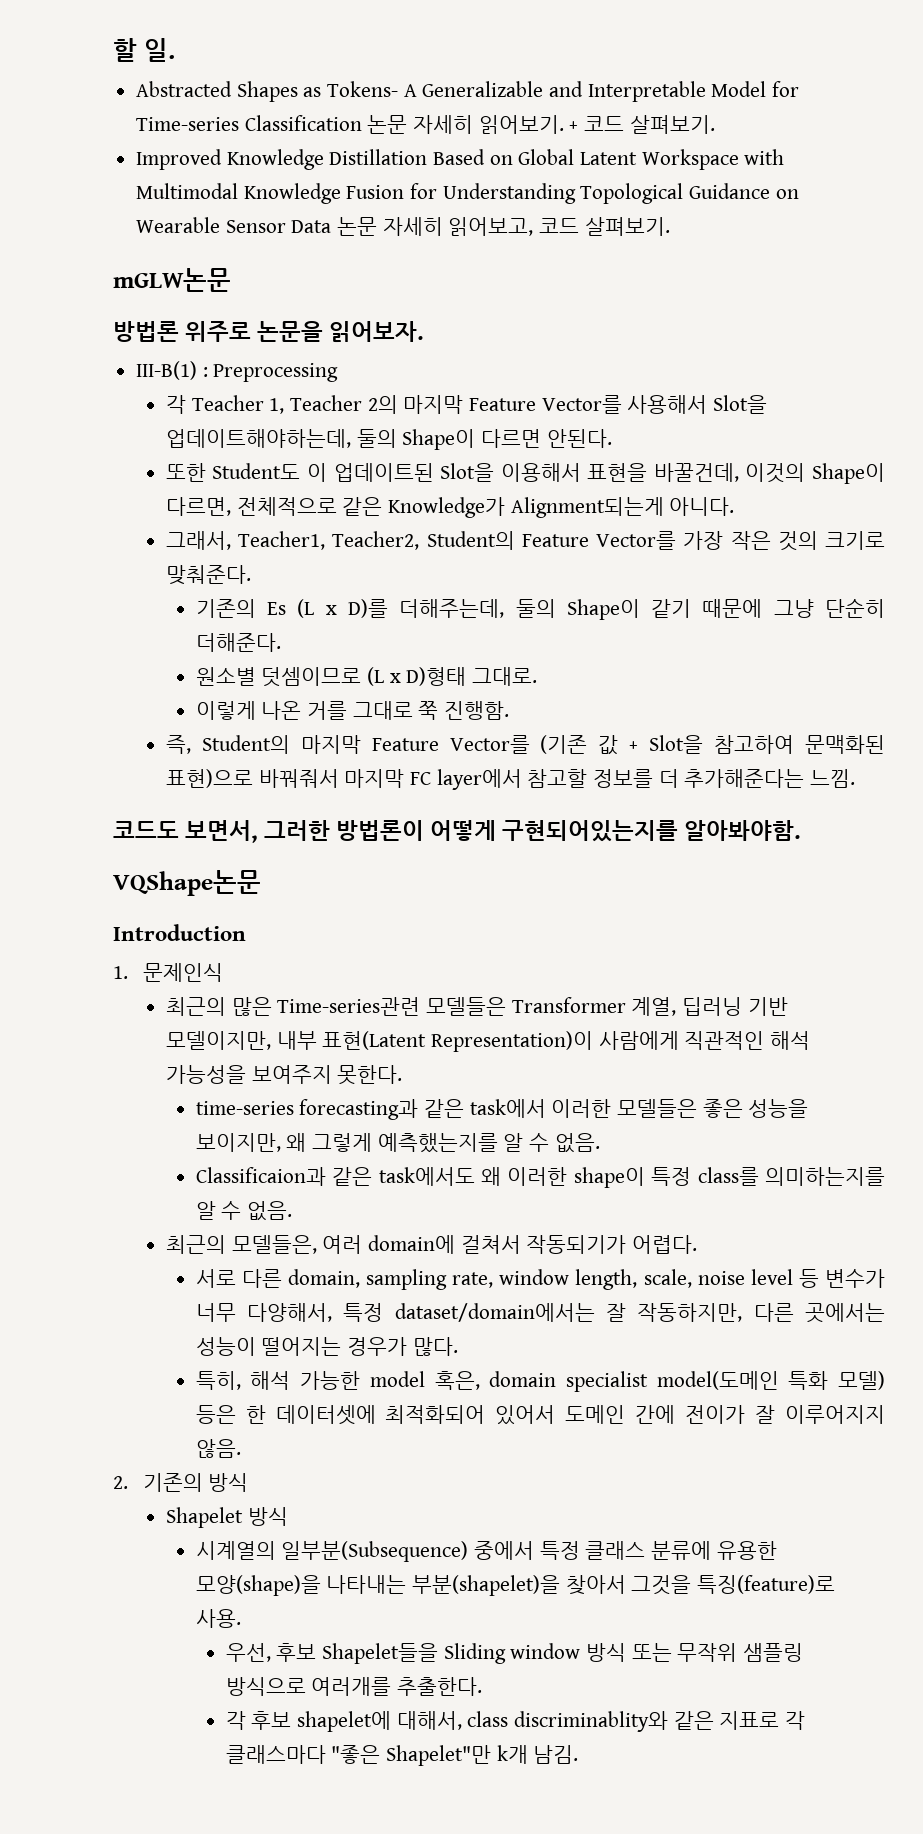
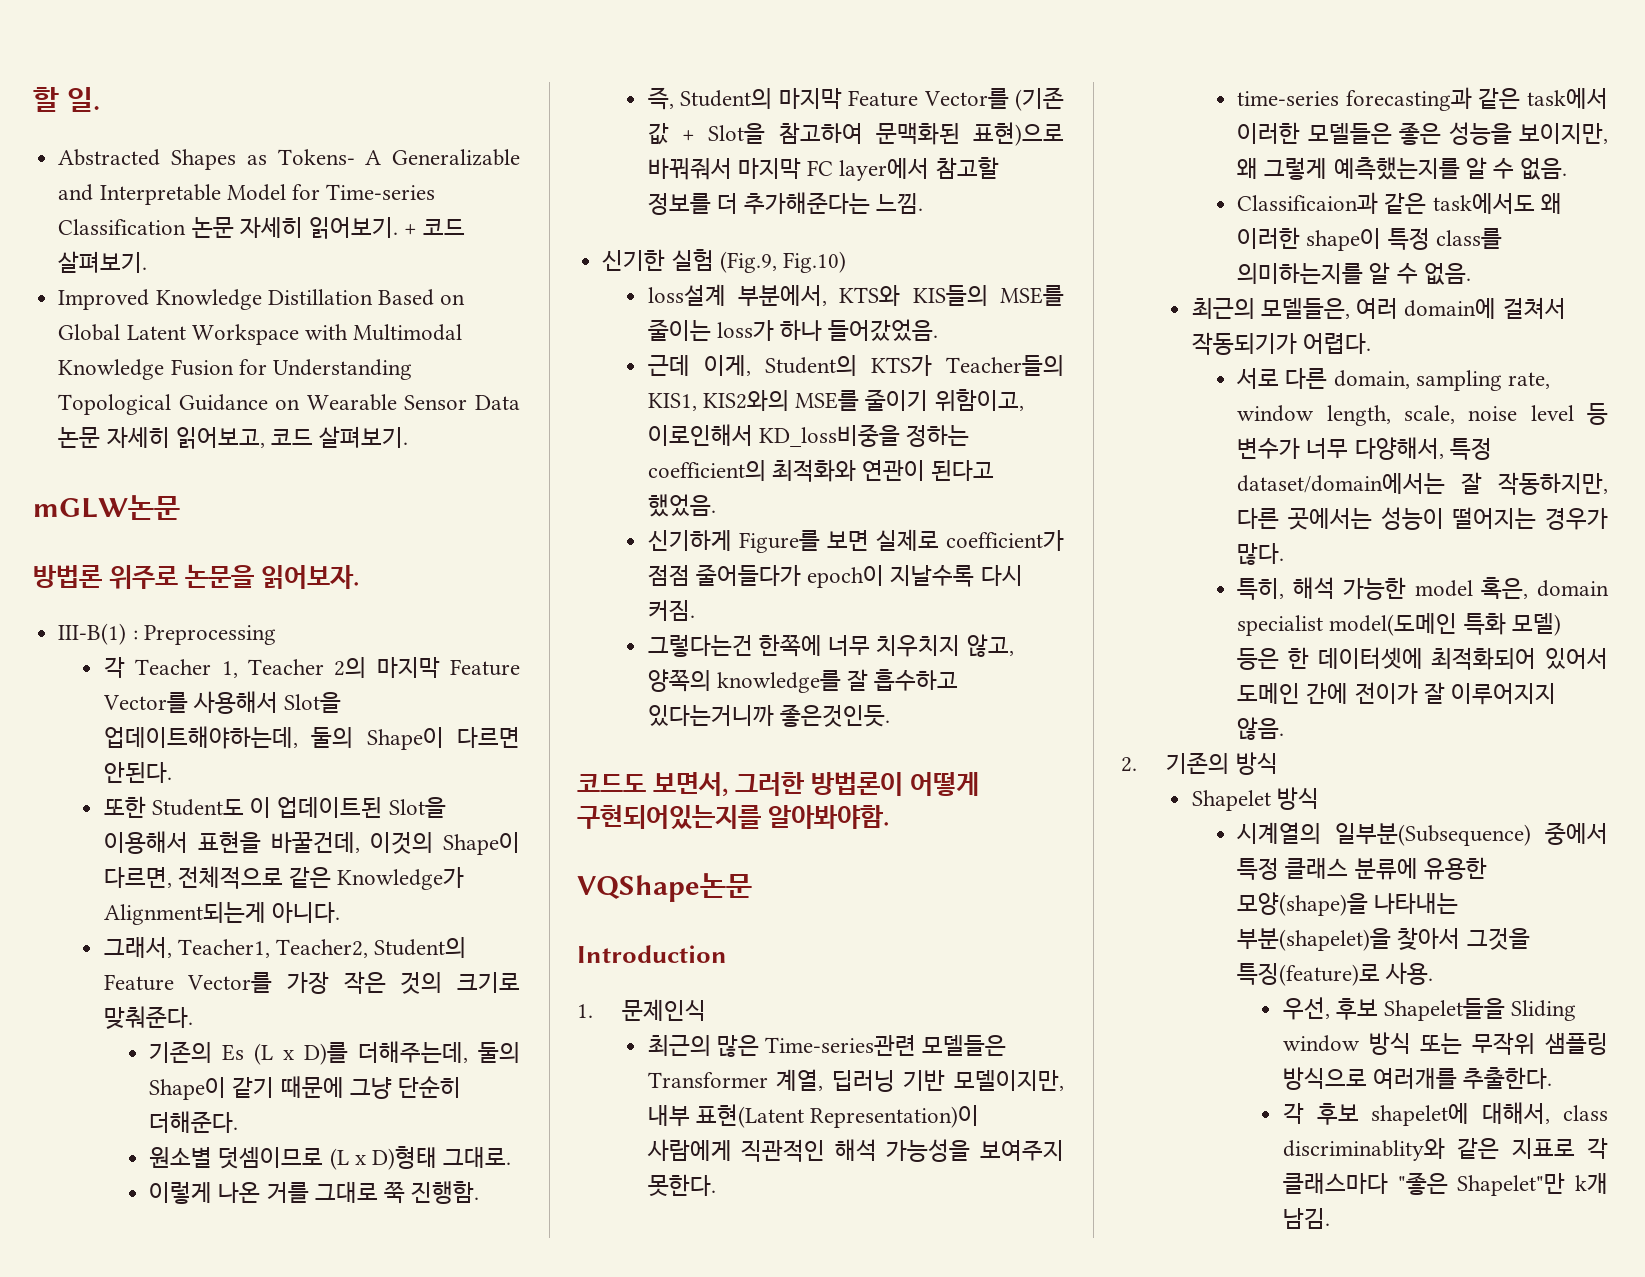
(855, 778) none -> [602,249,846,273] [647,284,1064,307] [647,319,939,341] [647,355,1064,376] [647,389,1024,411] [647,424,970,447] [647,459,995,482] [647,494,716,517] [647,529,1064,553] [647,564,1023,588] [647,600,695,621] [647,634,1014,657] [647,669,959,693] [647,704,890,727] // 신기한 실험 (Fig.9, Fig.10) // loss설계 부분에서, KTS와 KIS들의 MSE를 줄이는 loss가 하나 들어갔었음. // 근데 이게, Student의 KTS가 Teacher들의 KIS1, KIS2와의 MSE를 줄이기 위함이고, 이로인해서 KD_loss비중을 정하는 coefficient의 최적화와 연관이 된다고 했었음. // 신기하게 Figure를 보면 실제로 coefficient가 점점 줄어들다가 epoch이 지날수록 다시 커짐. // 그렇다는건 한쪽에 너무 치우치지 않고, 양쪽의 knowledge를 잘 흡수하고 있다는거니까 좋은것인듯.

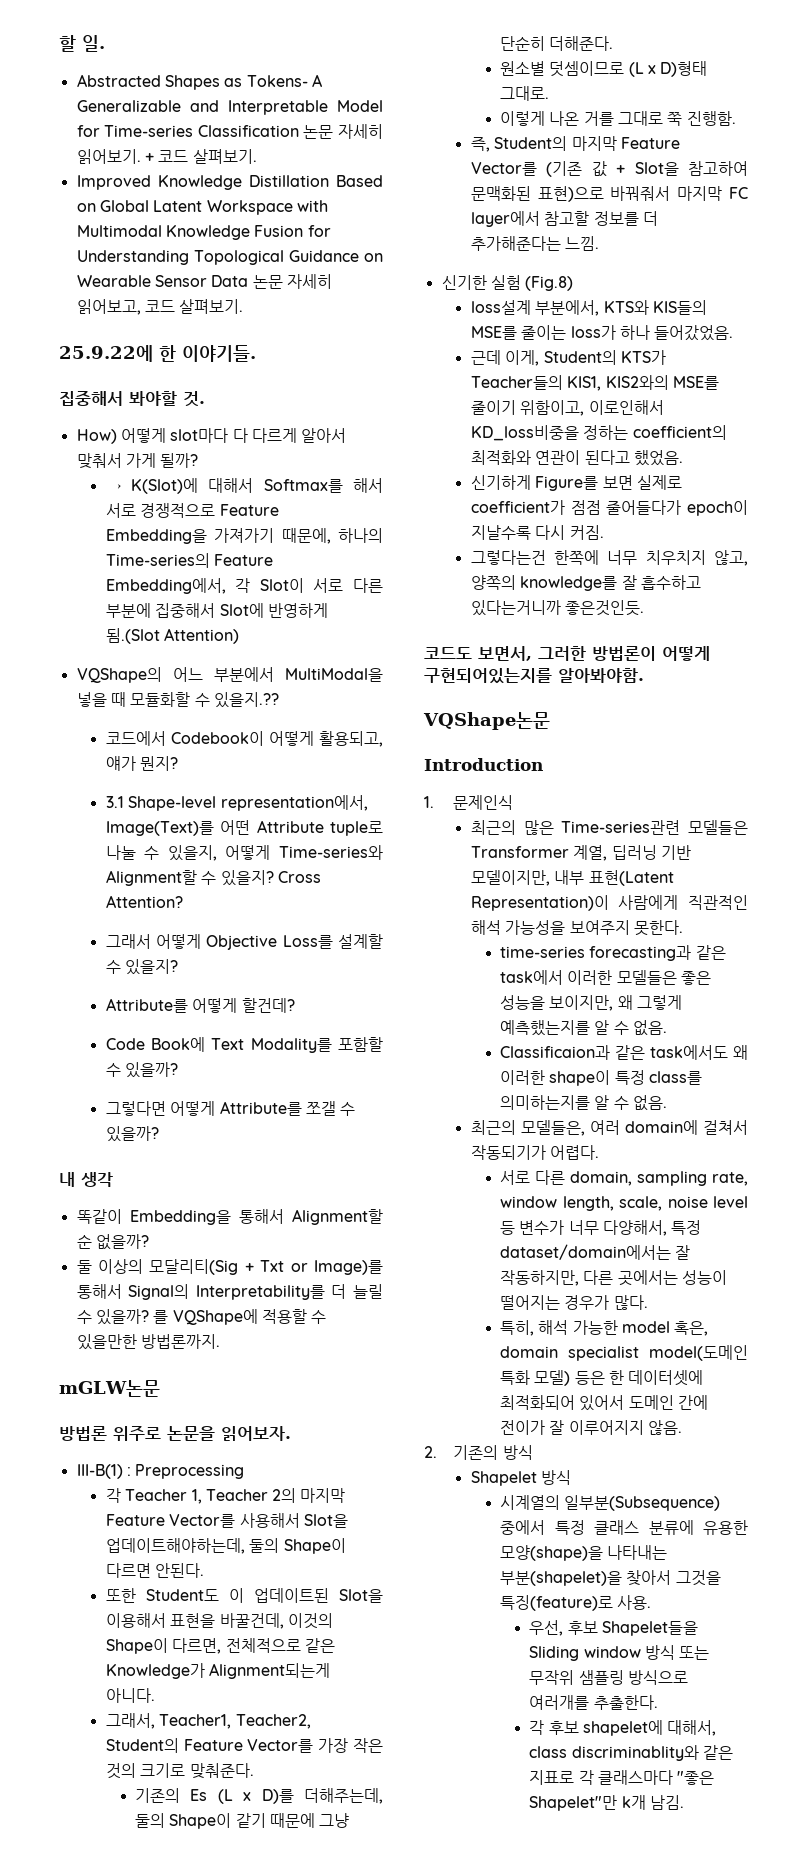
(409, 437) none -> [59,345,256,362] [59,391,205,407] [76,428,347,444] [76,453,199,469] [105,478,384,494] [105,503,279,518] [105,528,384,544] [105,553,274,568] [105,578,384,594] [105,603,328,618] [105,628,240,644] [76,667,383,683] [76,692,279,708] [105,731,383,747] [105,756,179,771] [105,795,368,811] [105,820,384,836] [105,845,384,861] [105,870,321,886] [105,895,183,908] [105,934,384,950] [105,959,179,975] [105,998,295,1013] [105,1037,384,1053] [105,1062,179,1078] [105,1101,356,1116] [105,1126,159,1142] [59,1172,113,1187] [76,1209,383,1225] [76,1234,149,1250] [76,1259,383,1275] [76,1284,383,1300] [76,1309,327,1325] [76,1334,220,1350] // 25.9.22에 한 이야기들. // 집중해서 봐야할 것. // How) 어떻게 slot마다 다 다르게 알아서 맞춰서 가게 될까? // → K(Slot)에 대해서 Softmax를 해서 서로 경쟁적으로 Feature Embedding을 가져가기 때문에, 하나의 Time-series의 Feature Embedding에서, 각 Slot이 서로 다른 부분에 집중해서 Slot에 반영하게 됨.(Slot Attention) // VQShape의 어느 부분에서 MultiModal을 넣을 때 모듈화할 수 있을지.?? // 코드에서 Codebook이 어떻게 활용되고, 얘가 뭔지? // 3.1 Shape-level representation에서, Image(Text)를 어떤 Attribute tuple로 나눌 수 있을지, 어떻게 Time-series와 Alignment할 수 있을지? Cross Attention? // 그래서 어떻게 Objective Loss를 설계할 수 있을지? // Attribute를 어떻게 할건데? // Code Book에 Text Modality를 포함할 수 있을까? // 그렇다면 어떻게 Attribute를 쪼갤 수 있을까? // 내 생각 // 똑같이 Embedding을 통해서 Alignment할 순 없을까? // 둘 이상의 모달리티(Sig + Txt or Image)를 통해서 Signal의 Interpretability를 더 늘릴 수 있을까? 를 VQShape에 적용할 수 있을만한 방법론까지.
[719,251,846,273] (Fig.9, Fig.10) -> [525,276,574,291] (Fig.8)

